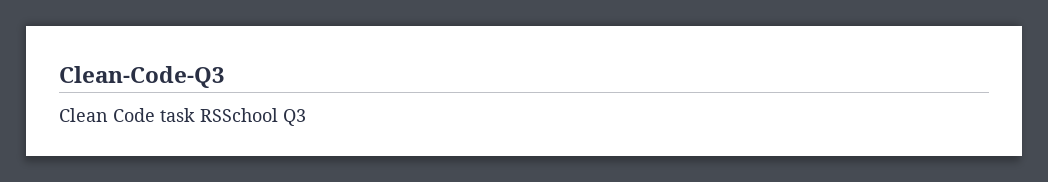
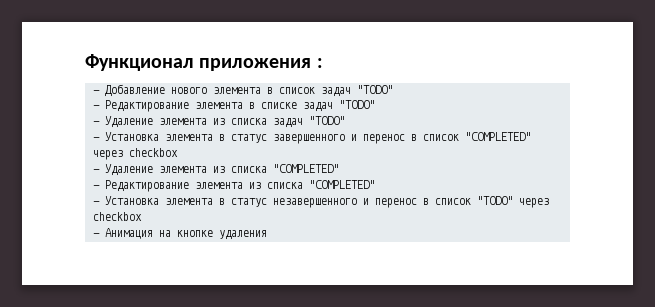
[59,66,225,88] [59,108,306,126] Clean-Code-Q3 // Clean Code task RSSchool Q3 -> [85,54,323,71] [92,84,393,97] [92,100,375,112] [92,116,345,128] [92,132,531,144] [92,148,178,160] [92,164,339,176] [92,180,375,192] [92,196,549,208] [92,212,142,221] [92,228,267,240] Функционал приложения : // - Добавление нового элемента в список задач "TODO" // - Редактирование элемента в списке задач "TODO" // - Удаление элемента из списка задач "TODO" // - Установка элемента в статус завершенного и перенос в список "COMPLETED" через checkbox // - Удаление элемента из списка "COMPLETED" // - Редактирование элемента из списка "COMPLETED" // - Установка элемента в статус незавершенного и перенос в список "TODO" через checkbox // - Анимация на кнопке удаления

